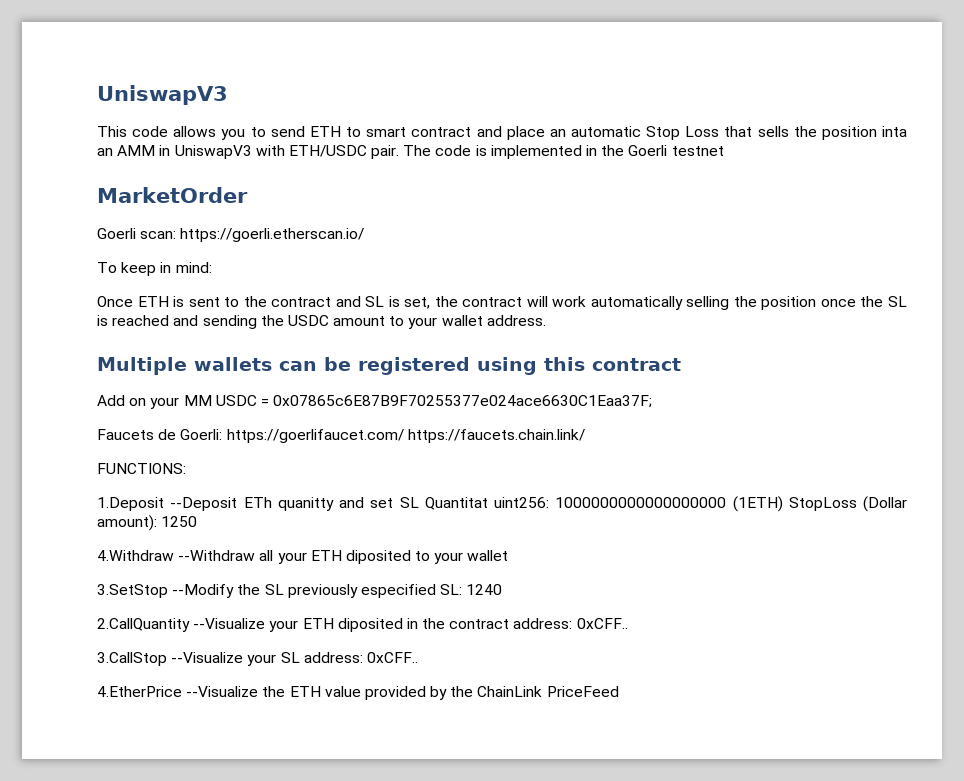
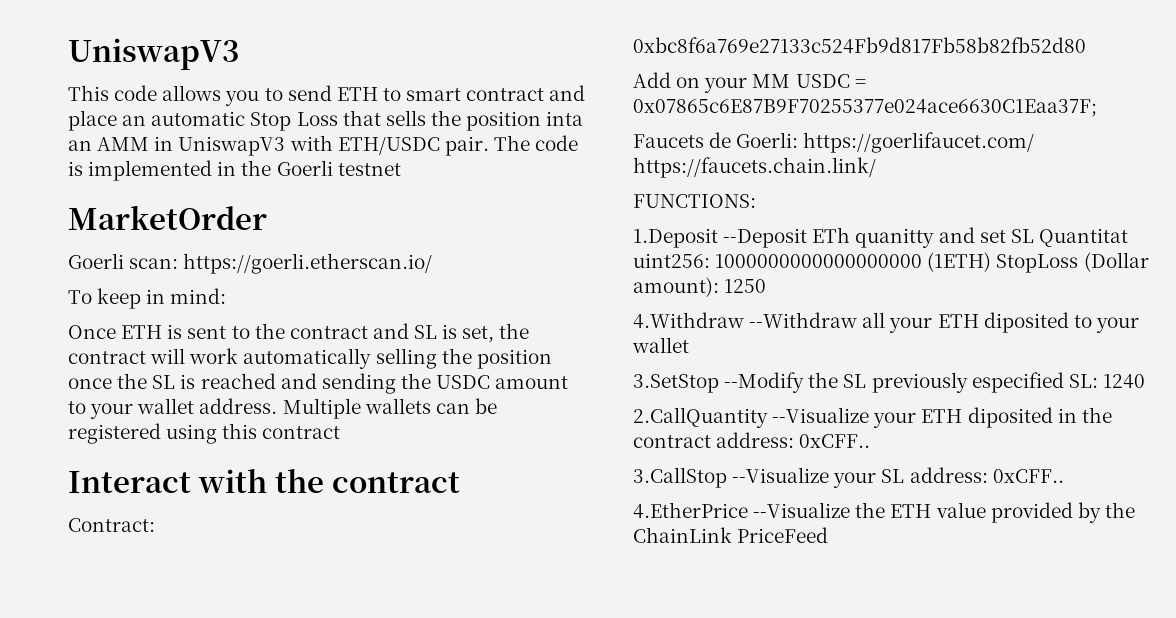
(546, 320) // -> (278, 406) none
(681, 364) none -> [68,468,460,493] [68,518,155,532] [633,37,1086,54] // Interact with the contract // Contract: 0xbc8f6a769e27133c524Fb9d817Fb58b82fb52d80

